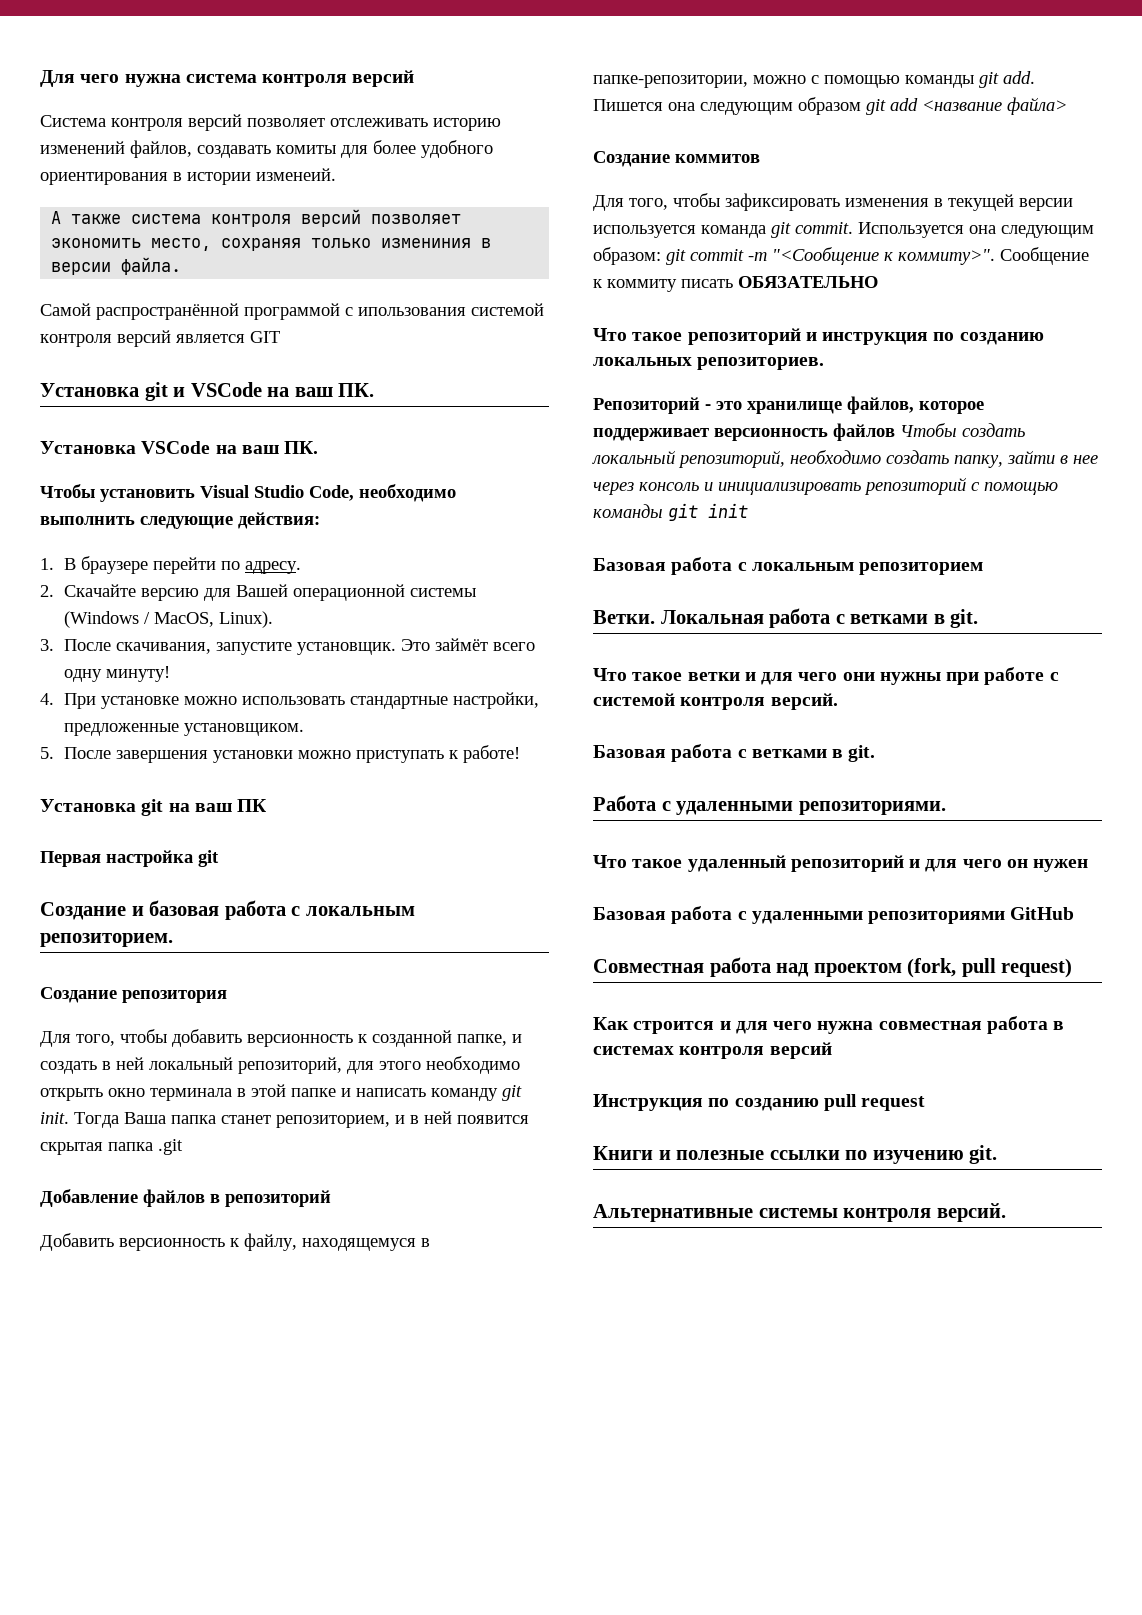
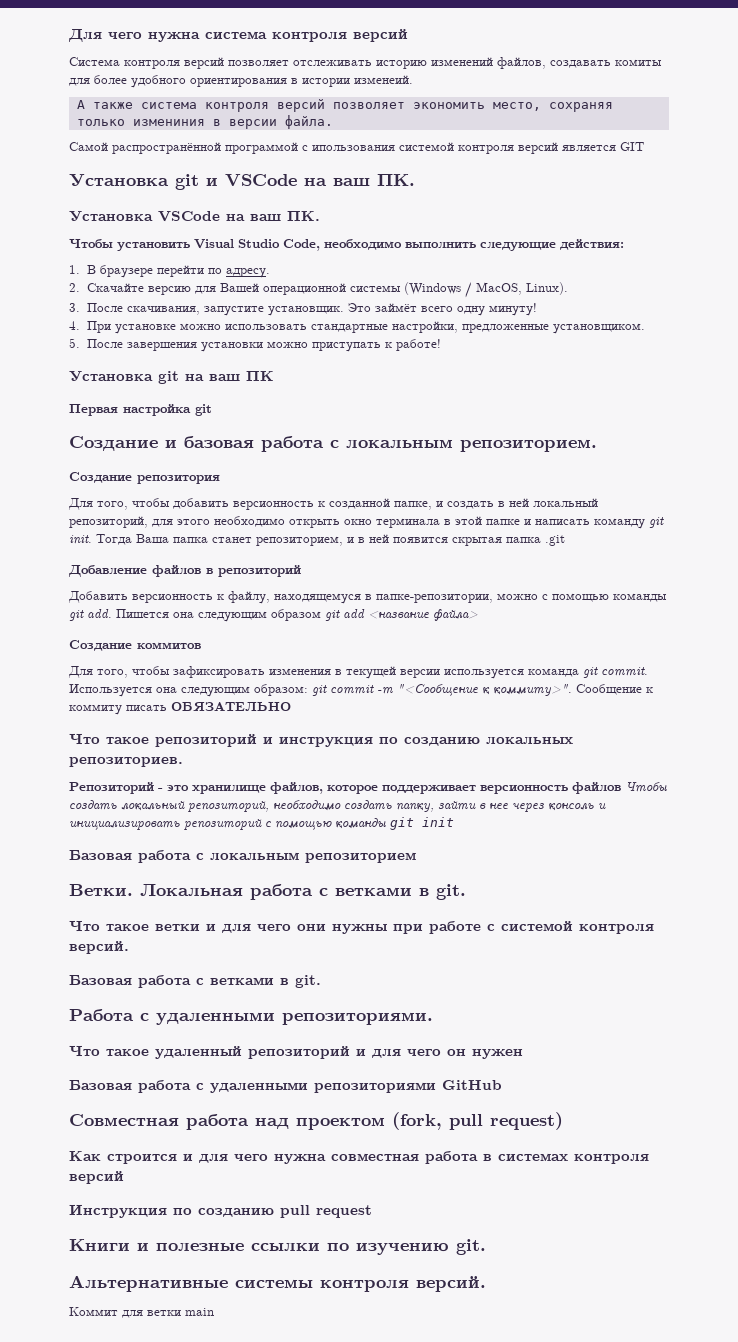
(1006, 1212) none -> [69,1307,214,1318] // Коммит для ветки main

